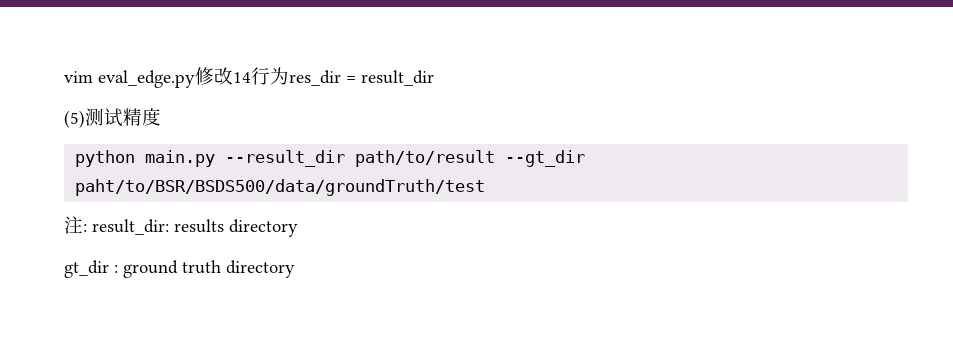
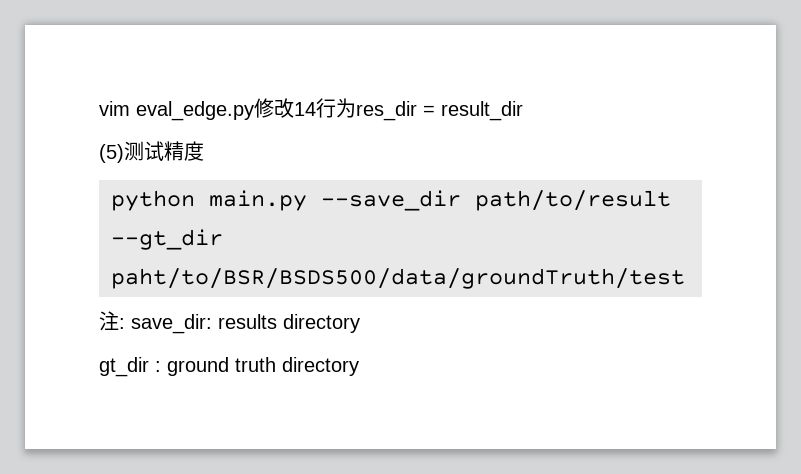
[225,150,346,167] --result_dir -> [321,190,461,211] --save_dir
[92,219,169,235] result_dir: -> [131,314,212,334] save_dir:

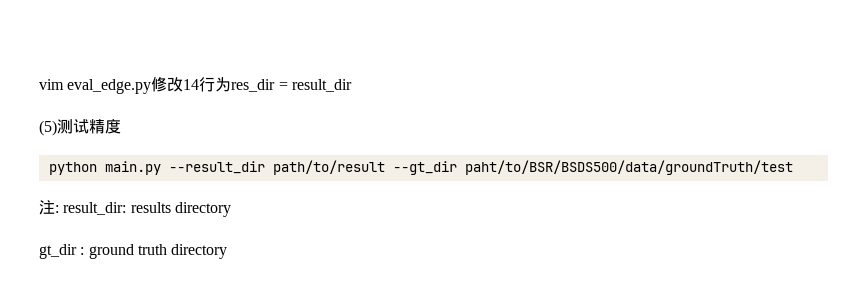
[321,190,461,211] --save_dir -> [168,161,265,174] --result_dir
[131,314,212,334] save_dir: -> [63,202,127,215] result_dir:

